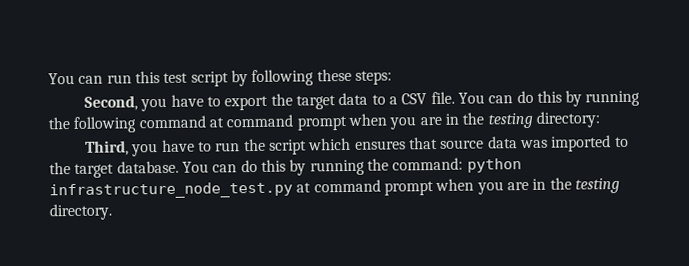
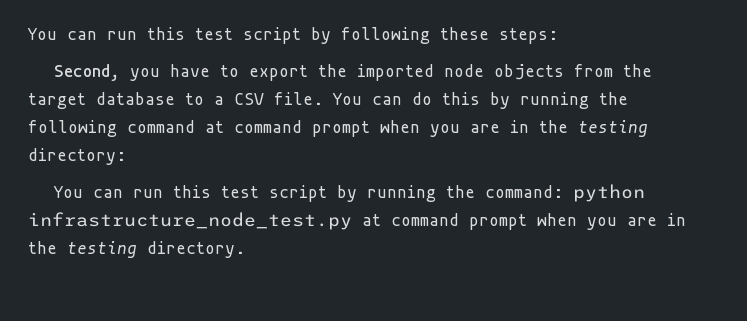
[295,92,369,110] target data -> [356,64,652,81] [28,92,175,109] imported node objects from the target database
[85,135,629,157] [49,159,286,178] Third, you have to run the script which ensures that source data was imported to the target database. You can do this -> [52,185,327,202] You can run this test script

